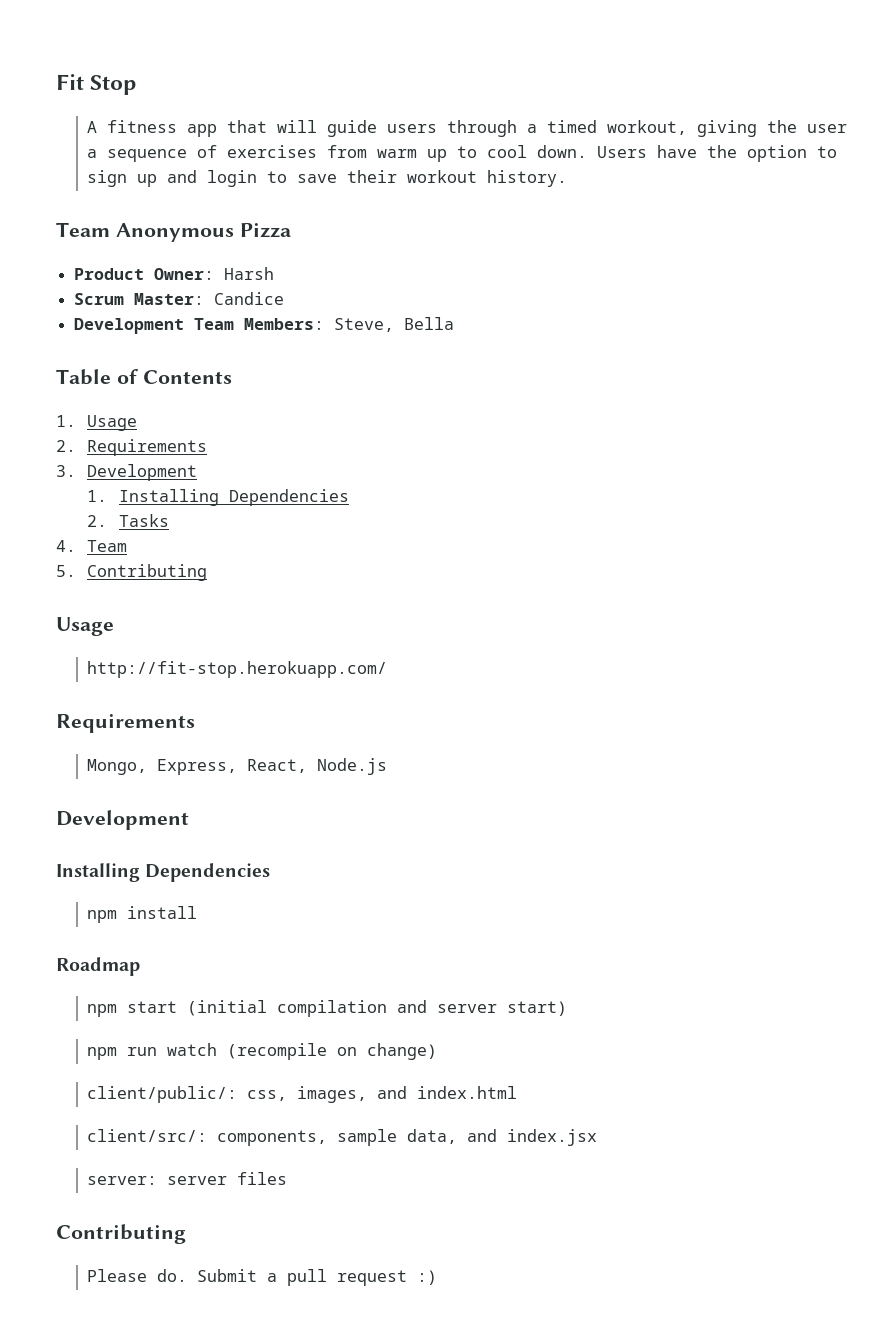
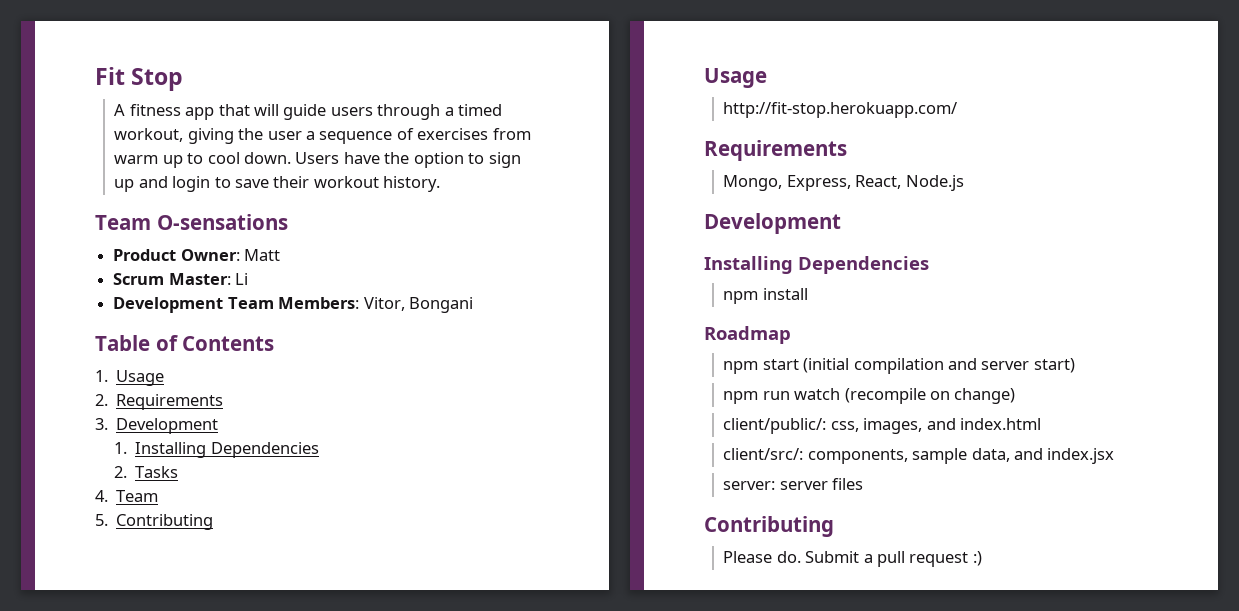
[115,223,291,242] Anonymous Pizza -> [156,214,288,230] O-sensations
[224,267,275,280] Harsh -> [244,249,281,261] Matt
[214,292,285,305] Candice -> [235,273,249,285] Li
[334,317,455,332] Steve, Bella -> [363,297,473,313] Vitor, Bongani

